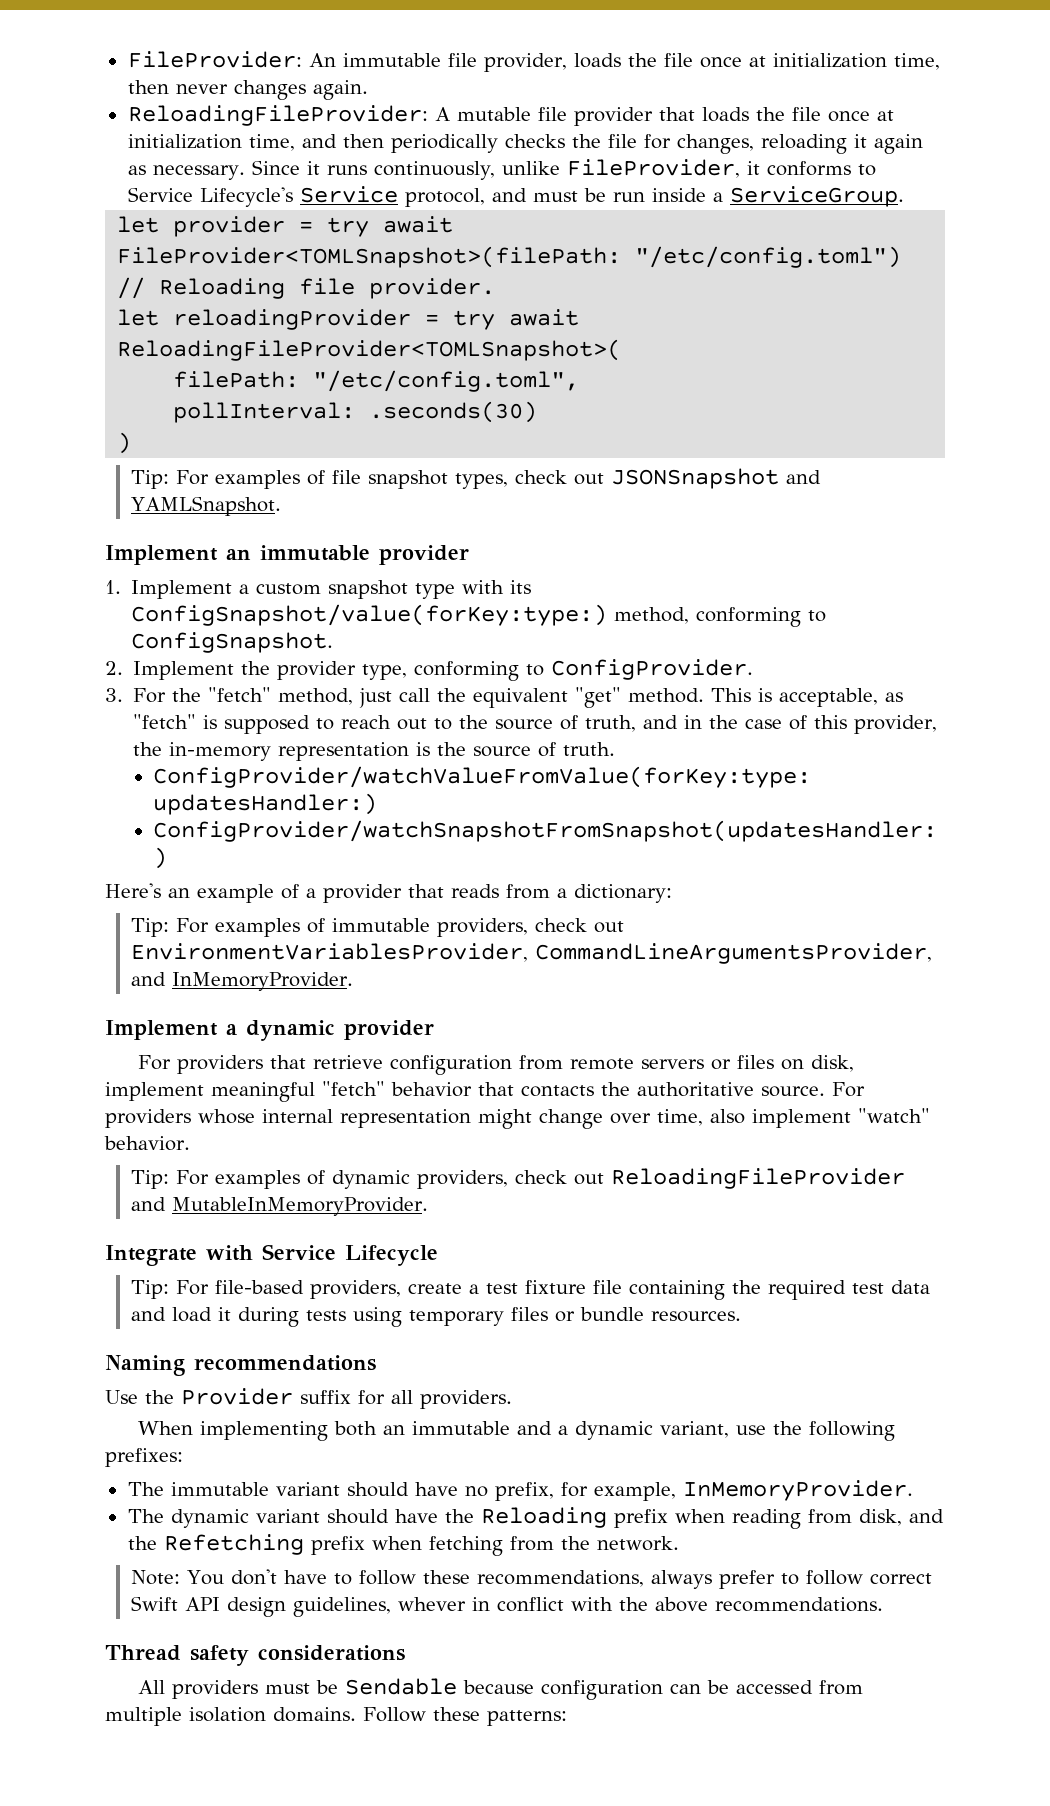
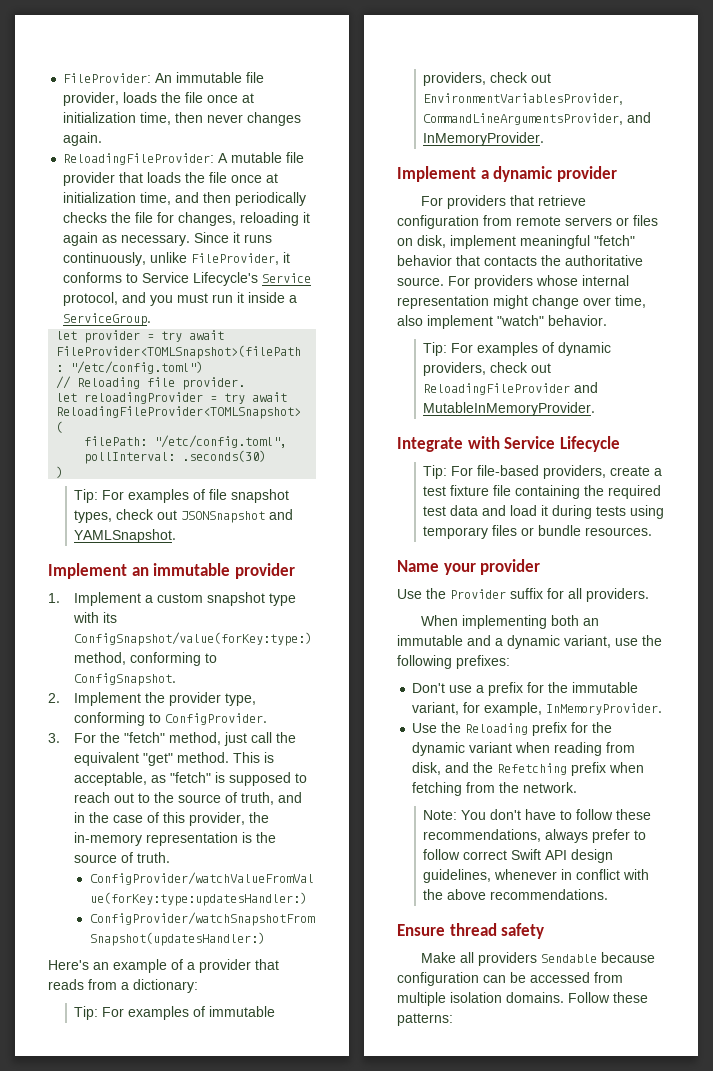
[532,188,645,202] must be run -> [150,292,245,306] you must run it
[105,1355,376,1376] Naming recommendations -> [397,559,541,575] Name your provider
[127,1480,913,1501] [127,1507,668,1528] The immutable variant should have no prefix, for example, InMemoryProvider. // The dynamic variant should have the Reloading prefix -> [412,682,639,696] [412,702,663,716] [412,722,613,736] [412,742,513,756] Don't use a prefix for the immutable variant, for example, InMemoryProvider. // Use the Reloading prefix for the dynamic variant
[397,1597,466,1611] whever -> [494,869,558,880] whenever
[105,1645,181,1661] Thread -> [397,923,497,936] Ensure thread
[258,1645,405,1661] [137,1680,338,1699] considerations // All providers must be -> [421,952,538,966] // Make all providers

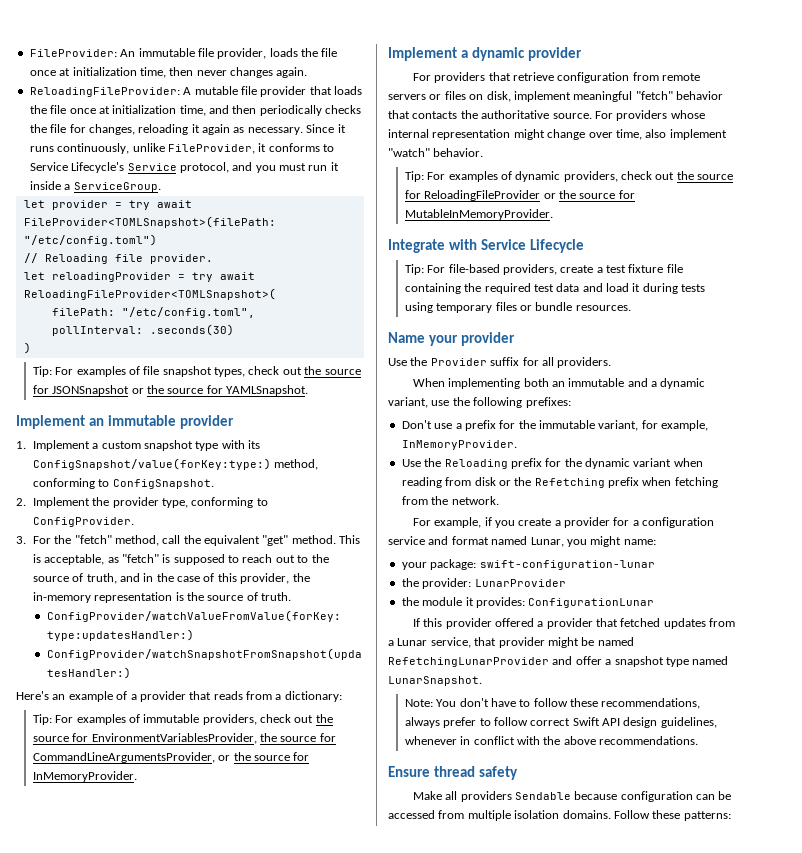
[181,509,294,523] JSONSnapshot and -> [304,366,361,375] [32,385,223,396] the source for JSONSnapshot or the source for
[224,732,248,746] just -> (159, 540) none
[423,93,624,105] [423,112,652,125] EnvironmentVariablesProvider, CommandLineArgumentsProvider, and -> [315,714,333,723] [32,733,336,744] [32,752,310,763] the source for EnvironmentVariablesProvider, the source for CommandLineArgumentsProvider, or the source for
[423,382,599,395] ReloadingFileProvider and -> [676,171,734,180] [404,190,635,201] the source for ReloadingFileProvider or the source for
[412,762,470,775] disk, and -> [474,477,511,486] disk or
(578, 787) none -> [412,517,715,528] [388,536,656,547] [401,559,655,570] [401,578,566,589] [401,597,655,608] [412,618,736,629] [388,637,634,648] [388,656,729,667] [388,676,482,686] // For example, if you create a provider for a configuration service and format named Lunar, you might name: // your package: swift-configuration-lunar // the provider: LunarProvider // the module it provides: ConfigurationLunar // If this provider offered a provider that fetched updates from a Lunar service, that provider might be named RefetchingLunarProvider and offer a snapshot type named LunarSnapshot.

